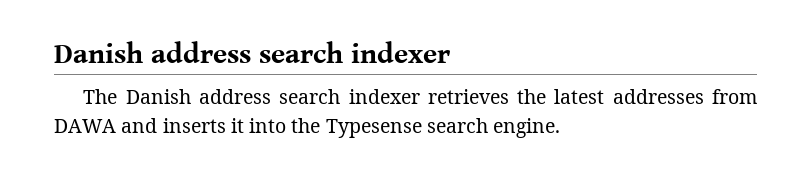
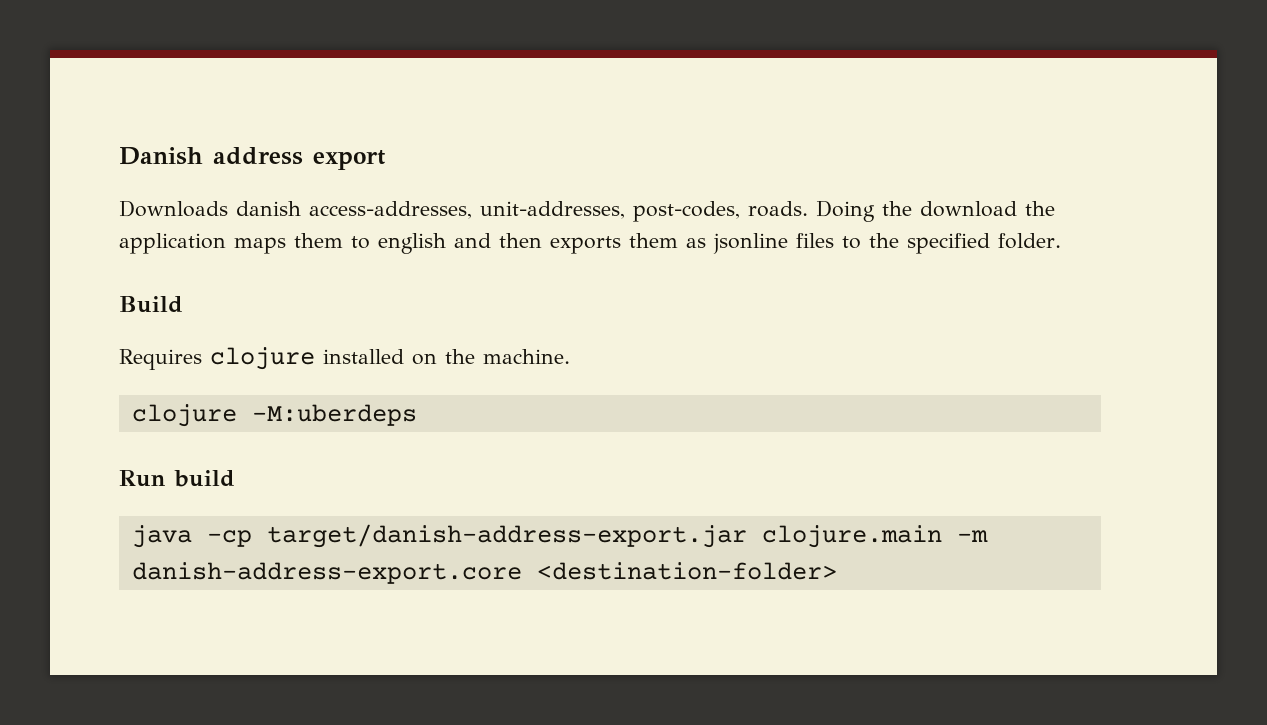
[54,41,450,63] [83,89,757,104] [54,118,561,138] Danish address search indexer // The Danish address search indexer retrieves the latest addresses from DAWA and inserts it into the Typesense search engine. -> [119,147,386,170] [119,200,1055,222] [119,233,1061,254] [119,296,183,313] [119,347,570,370] [131,404,417,427] [119,470,235,487] [131,524,988,548] [131,562,837,584] Danish address export // Downloads danish access-addresses, unit-addresses, post-codes, roads. Doing the download the application maps them to english and then exports them as jsonline files to the specified folder. // Build // Requires clojure installed on the machine. // clojure -M:uberdeps // Run build // java -cp target/danish-address-export.jar clojure.main -m danish-address-export.core <destination-folder>

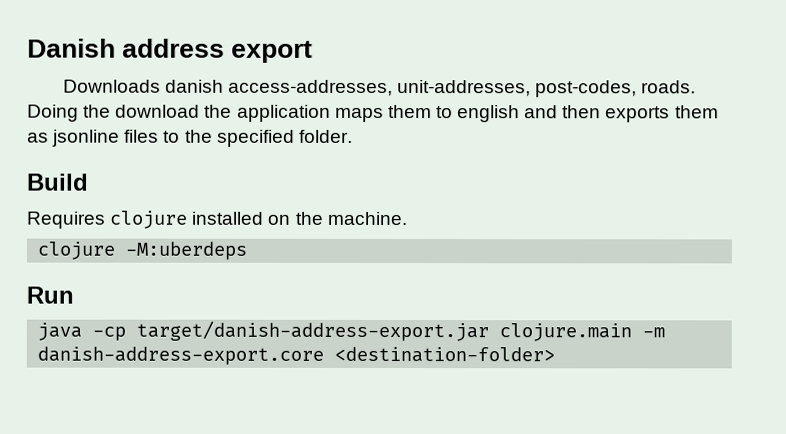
[174,470,235,487] build -> (74, 295) none

